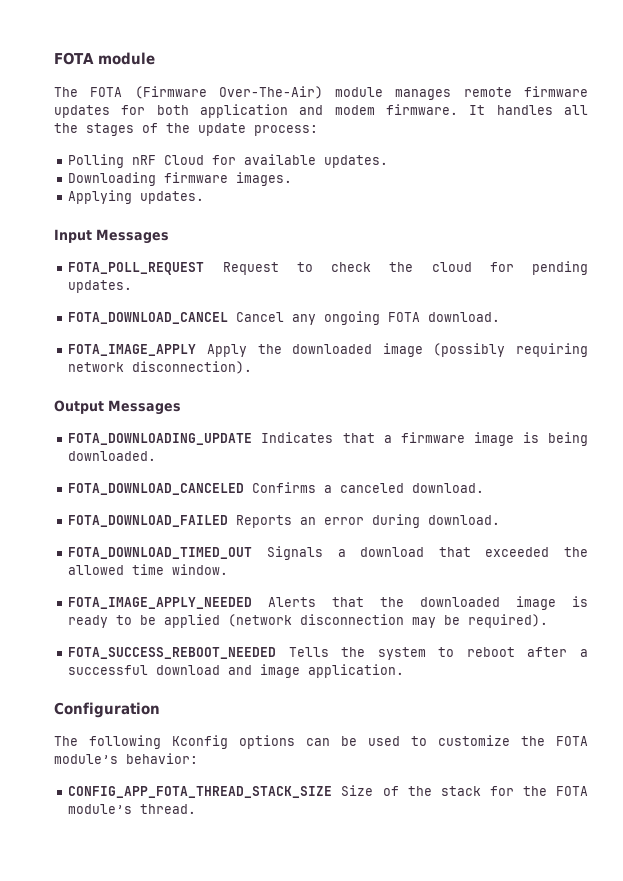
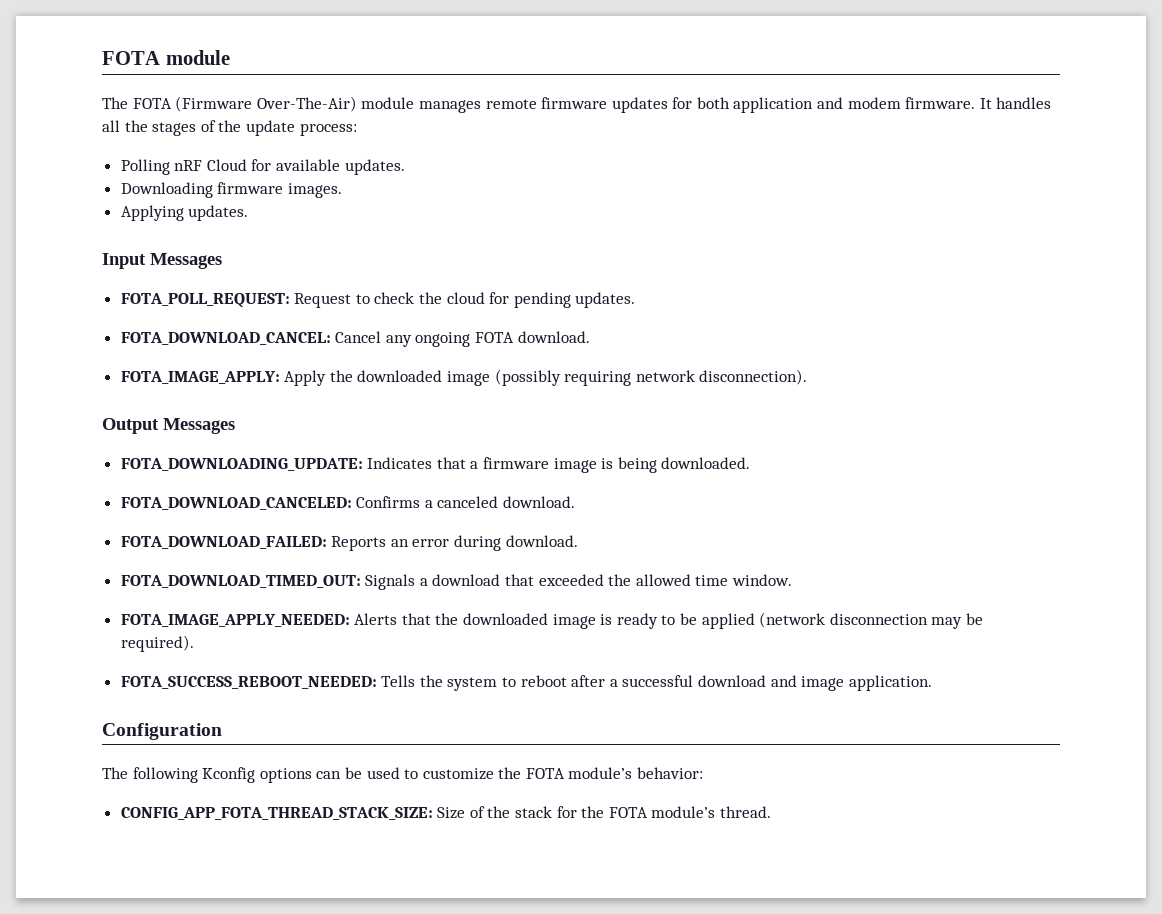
[68,262,205,275] FOTA_POLL_REQUEST -> [120,293,290,308] FOTA_POLL_REQUEST:
[68,312,229,324] FOTA_DOWNLOAD_CANCEL -> [120,332,331,345] FOTA_DOWNLOAD_CANCEL:
[68,344,197,356] FOTA_IMAGE_APPLY -> [120,371,280,384] FOTA_IMAGE_APPLY:
[68,433,253,445] FOTA_DOWNLOADING_UPDATE -> [120,458,363,471] FOTA_DOWNLOADING_UPDATE:
[68,483,245,495] FOTA_DOWNLOAD_CANCELED -> [120,497,352,510] FOTA_DOWNLOAD_CANCELED:
[68,515,229,527] FOTA_DOWNLOAD_FAILED -> [120,536,327,549] FOTA_DOWNLOAD_FAILED:
[68,547,253,559] FOTA_DOWNLOAD_TIMED_OUT -> [120,575,361,588] FOTA_DOWNLOAD_TIMED_OUT:
[68,597,253,609] FOTA_IMAGE_APPLY_NEEDED -> [120,614,350,627] FOTA_IMAGE_APPLY_NEEDED:
[68,647,277,659] FOTA_SUCCESS_REBOOT_NEEDED -> [120,676,377,689] FOTA_SUCCESS_REBOOT_NEEDED:
[68,786,333,798] CONFIG_APP_FOTA_THREAD_STACK_SIZE -> [120,807,433,820] CONFIG_APP_FOTA_THREAD_STACK_SIZE:

